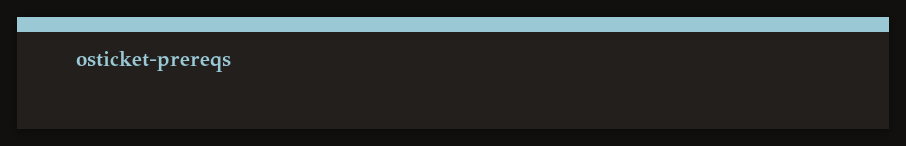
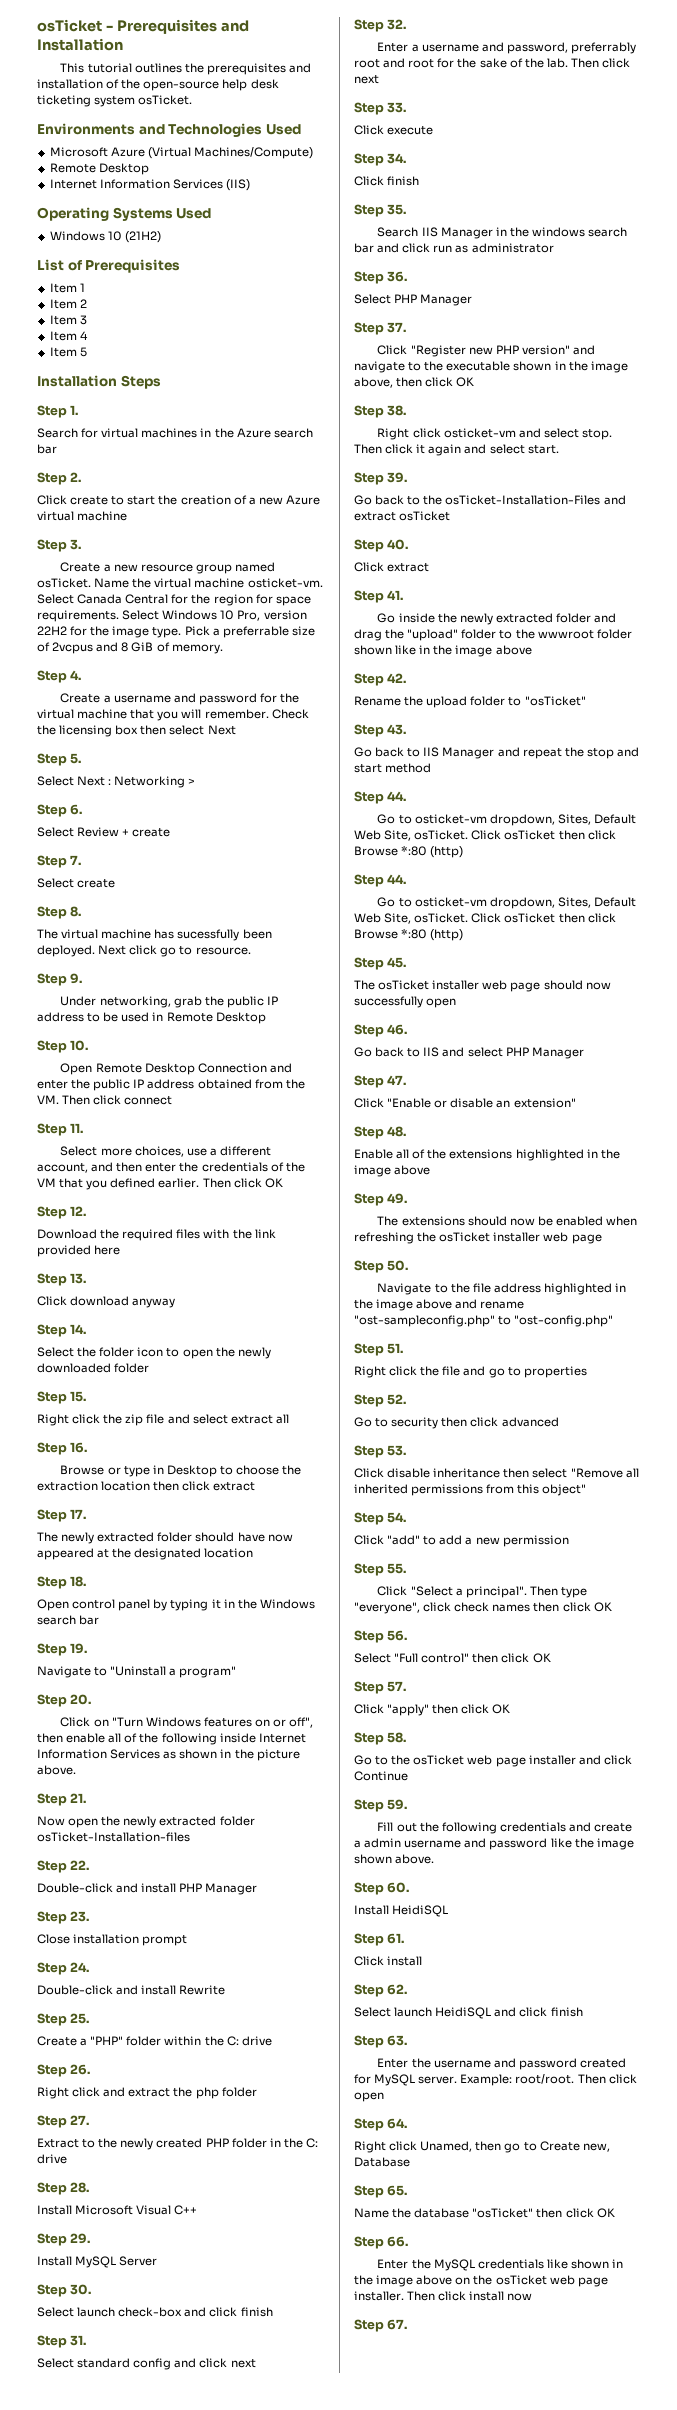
[76,51,231,72] osticket-prereqs -> [37,19,249,34] [37,38,123,51] [60,63,311,75] [37,79,279,91] [37,95,193,107] [37,123,301,137] [49,147,313,159] [49,163,149,175] [49,179,250,191] [37,207,212,221] [49,231,161,243] [37,259,181,273] [49,283,85,293] [49,299,87,309] [49,315,87,325] [49,331,88,341] [49,347,87,357] [37,375,161,389] [37,405,79,418] [37,428,313,438] [37,444,57,454] [37,472,82,485] [37,495,320,505] [37,511,128,521] [37,539,82,552] [60,562,275,574] [37,578,323,588] [37,594,311,606] [37,610,307,622] [37,626,315,638] [37,642,223,654] [37,670,82,683] [60,693,300,705] [37,709,309,721] [37,725,236,737] [37,753,82,766] [37,776,196,788] [37,804,83,817] [37,827,171,837] [37,855,82,868] [37,878,116,888] [37,906,82,919] [37,929,272,941] [37,945,251,957] [37,973,83,986] [60,996,278,1008] [37,1012,266,1024] [37,1040,89,1053] [60,1063,292,1075] [37,1079,305,1091] [37,1095,173,1105] [37,1123,84,1136] [60,1146,271,1157] [37,1162,305,1173] [37,1178,283,1190] [37,1206,87,1219] [37,1229,276,1241] [37,1245,121,1257] [37,1273,87,1286] [37,1296,176,1308] [37,1324,87,1337] [37,1347,271,1359] [37,1363,150,1373] [37,1391,87,1404] [37,1414,289,1426] [37,1442,88,1455] [60,1465,302,1477] [37,1481,256,1491] [37,1509,87,1522] [37,1532,293,1544] [37,1548,254,1560] [37,1576,87,1589] [37,1599,315,1611] [37,1615,100,1625] [37,1643,88,1656] [37,1666,237,1678] [37,1694,92,1707] [60,1717,314,1728] [37,1733,306,1745] [37,1749,300,1761] [37,1765,76,1775] [37,1793,87,1806] [37,1816,255,1828] [37,1832,190,1842] [37,1860,90,1873] [37,1883,258,1895] [37,1911,90,1924] [37,1934,188,1946] [37,1962,90,1975] [37,1985,226,1995] [37,2013,90,2026] [37,2036,272,2046] [37,2064,91,2077] [37,2087,257,2099] [37,2115,90,2128] [37,2138,318,2150] [37,2154,67,2164] [37,2182,90,2195] [37,2205,198,2215] [37,2233,91,2246] [37,2256,158,2268] [37,2284,92,2297] [37,2307,273,2317] [37,2335,87,2348] [37,2358,256,2370] [354,19,407,32] [377,42,636,54] [354,58,631,68] [354,75,379,84] [354,102,407,115] [354,125,434,135] [354,153,407,166] [354,176,420,186] [354,204,407,217] [377,227,628,239] [354,243,554,253] [354,271,408,284] [354,294,473,306] [354,322,407,335] [377,345,595,357] [354,361,628,373] [354,377,475,388] [354,405,407,418] [377,428,612,440] [354,444,559,456] [354,472,408,485] [354,495,626,505] [354,511,451,521] [354,539,409,552] [354,562,430,572] [354,590,404,603] [377,613,617,625] [354,629,632,641] [354,645,532,657] [354,673,407,686] [354,696,586,708] [354,724,407,737] [354,747,639,759] [354,763,432,773] [354,791,407,804] [377,814,636,826] [354,830,616,841] [354,846,464,858] [354,874,407,887] [377,897,636,909] [354,913,616,924] [354,929,464,941] [354,957,407,970] [354,980,611,992] [354,996,457,1008] [354,1024,408,1037] [354,1047,584,1059] [354,1075,407,1088] [354,1098,576,1108] [354,1126,407,1139] [354,1149,620,1161] [354,1165,431,1177] [354,1193,408,1206] [377,1216,638,1226] [354,1232,602,1244] [354,1260,409,1273] [377,1283,627,1295] [354,1299,525,1311] [354,1315,614,1327] [354,1343,404,1356] [354,1366,587,1378] [354,1394,407,1407] [354,1417,559,1429] [354,1445,407,1458] [354,1468,639,1478] [354,1484,587,1496] [354,1512,407,1525] [354,1535,569,1547] [354,1563,407,1576] [377,1586,587,1598] [354,1602,612,1614] [354,1630,408,1643] [354,1653,551,1663] [354,1681,407,1694] [354,1704,511,1716] [354,1732,407,1745] [354,1755,632,1767] [354,1771,408,1781] [354,1799,408,1812] [377,1822,633,1834] [354,1838,634,1850] [354,1854,435,1864] [354,1882,410,1895] [354,1905,449,1917] [354,1933,405,1946] [354,1956,423,1966] [354,1984,408,1997] [354,2007,583,2019] [354,2035,408,2048] [377,2058,626,2070] [354,2074,637,2086] [354,2092,384,2102] [354,2118,408,2131] [354,2141,610,2153] [354,2157,410,2167] [354,2185,408,2198] [354,2208,615,2218] [354,2236,409,2249] [377,2259,624,2271] [354,2275,608,2287] [354,2291,533,2301] [354,2319,408,2332] osTicket - Prerequisites and Installation // This tutorial outlines the prerequisites and installation of the open-source help desk ticketing system osTicket. // Environments and Technologies Used // Microsoft Azure (Virtual Machines/Compute) // Remote Desktop // Internet Information Services (IIS) // Operating Systems Used // Windows 10 (21H2) // List of Prerequisites // Item 1 // Item 2 // Item 3 // Item 4 // Item 5 // Installation Steps // Step 1. // Search for virtual machines in the Azure search bar // Step 2. // Click create to start the creation of a new Azure virtual machine // Step 3. // Create a new resource group named osTicket. Name the virtual machine osticket-vm. Select Canada Central for the region for space requirements. Select Windows 10 Pro, version 22H2 for the image type. Pick a preferrable size of 2vcpus and 8 GiB of memory. // Step 4. // Create a username and password for the virtual machine that you will remember. Check the licensing box then select Next // Step 5. // Select Next : Networking > // Step 6. // Select Review + create // Step 7. // Select create // Step 8. // The virtual machine has sucessfully been deployed. Next click go to resource. // Step 9. // Under networking, grab the public IP address to be used in Remote Desktop // Step 10. // Open Remote Desktop Connection and enter the public IP address obtained from the VM. Then click connect // Step 11. // Select more choices, use a different account, and then enter the credentials of the VM that you defined earlier. Then click OK // Step 12. // Download the required files with the link provided here // Step 13. // Click download anyway // Step 14. // Select the folder icon to open the newly downloaded folder // Step 15. // Right click the zip file and select extract all // Step 16. // Browse or type in Desktop to choose the extraction location then click extract // Step 17. // The newly extracted folder should have now appeared at the designated location // Step 18. // Open control panel by typing it in the Windows search bar // Step 19. // Navigate to "Uninstall a program" // Step 20. // Click on "Turn Windows features on or off", then enable all of the following inside Internet Information Services as shown in the picture above. // Step 21. // Now open the newly extracted folder osTicket-Installation-files // Step 22. // Double-click and install PHP Manager // Step 23. // Close installation prompt // Step 24. // Double-click and install Rewrite // Step 25. // Create a "PHP" folder within the C: drive // Step 26. // Right click and extract the php folder // Step 27. // Extract to the newly created PHP folder in the C: drive // Step 28. // Install Microsoft Visual C++ // Step 29. // Install MySQL Server // Step 30. // Select launch check-box and click finish // Step 31. // Select standard config and click next // Step 32. // Enter a username and password, preferrably root and root for the sake of the lab. Then click next // Step 33. // Click execute // Step 34. // Click finish // Step 35. // Search IIS Manager in the windows search bar and click run as administrator // Step 36. // Select PHP Manager // Step 37. // Click "Register new PHP version" and navigate to the executable shown in the image above, then click OK // Step 38. // Right click osticket-vm and select stop. Then click it again and select start. // Step 39. // Go back to the osTicket-Installation-Files and extract osTicket // Step 40. // Click extract // Step 41. // Go inside the newly extracted folder and drag the "upload" folder to the wwwroot folder shown like in the image above // Step 42. // Rename the upload folder to "osTicket" // Step 43. // Go back to IIS Manager and repeat the stop and start method // Step 44. // Go to osticket-vm dropdown, Sites, Default Web Site, osTicket. Click osTicket then click Browse *:80 (http) // Step 44. // Go to osticket-vm dropdown, Sites, Default Web Site, osTicket. Click osTicket then click Browse *:80 (http) // Step 45. // The osTicket installer web page should now successfully open // Step 46. // Go back to IIS and select PHP Manager // Step 47. // Click "Enable or disable an extension" // Step 48. // Enable all of the extensions highlighted in the image above // Step 49. // The extensions should now be enabled when refreshing the osTicket installer web page // Step 50. // Navigate to the file address highlighted in the image above and rename "ost-sampleconfig.php" to "ost-config.php" // Step 51. // Right click the file and go to properties // Step 52. // Go to security then click advanced // Step 53. // Click disable inheritance then select "Remove all inherited permissions from this object" // Step 54. // Click "add" to add a new permission // Step 55. // Click "Select a principal". Then type "everyone", click check names then click OK // Step 56. // Select "Full control" then click OK // Step 57. // Click "apply" then click OK // Step 58. // Go to the osTicket web page installer and click Continue // Step 59. // Fill out the following credentials and create a admin username and password like the image shown above. // Step 60. // Install HeidiSQL // Step 61. // Click install // Step 62. // Select launch HeidiSQL and click finish // Step 63. // Enter the username and password created for MySQL server. Example: root/root. Then click open // Step 64. // Right click Unamed, then go to Create new, Database // Step 65. // Name the database "osTicket" then click OK // Step 66. // Enter the MySQL credentials like shown in the image above on the osTicket web page installer. Then click install now // Step 67.

